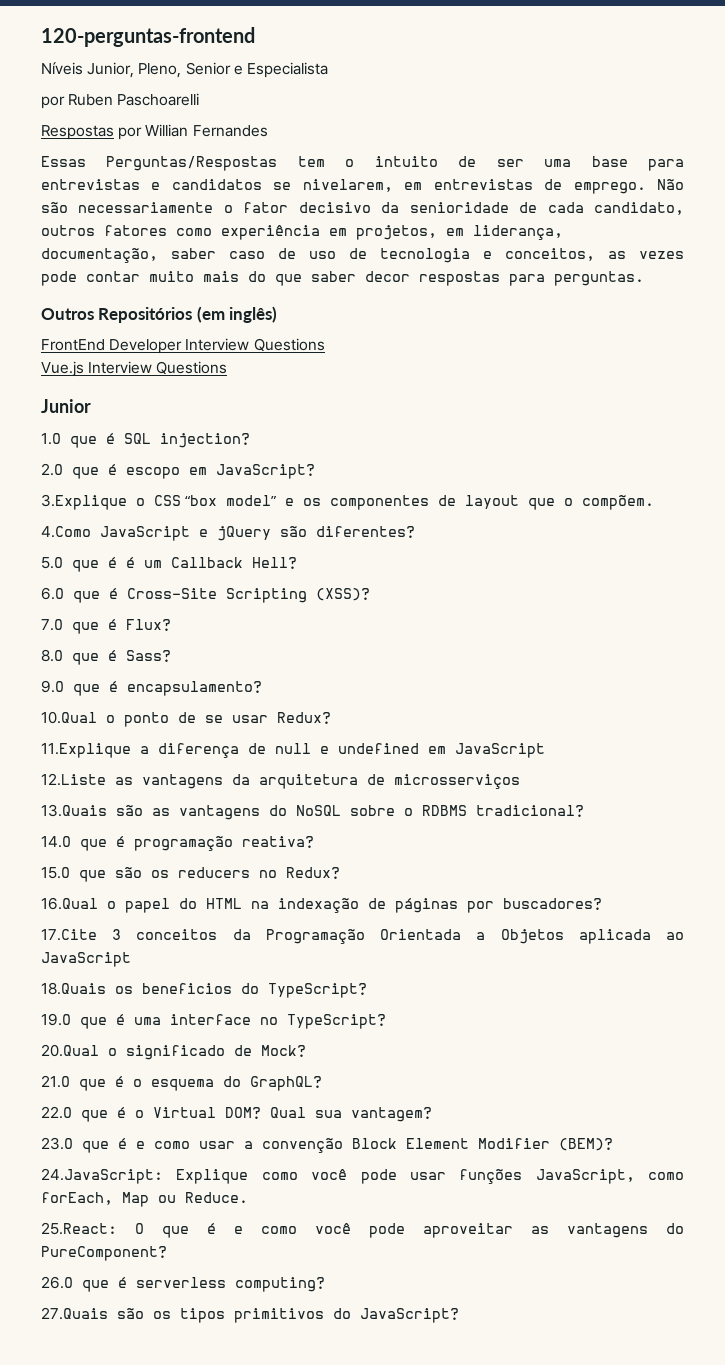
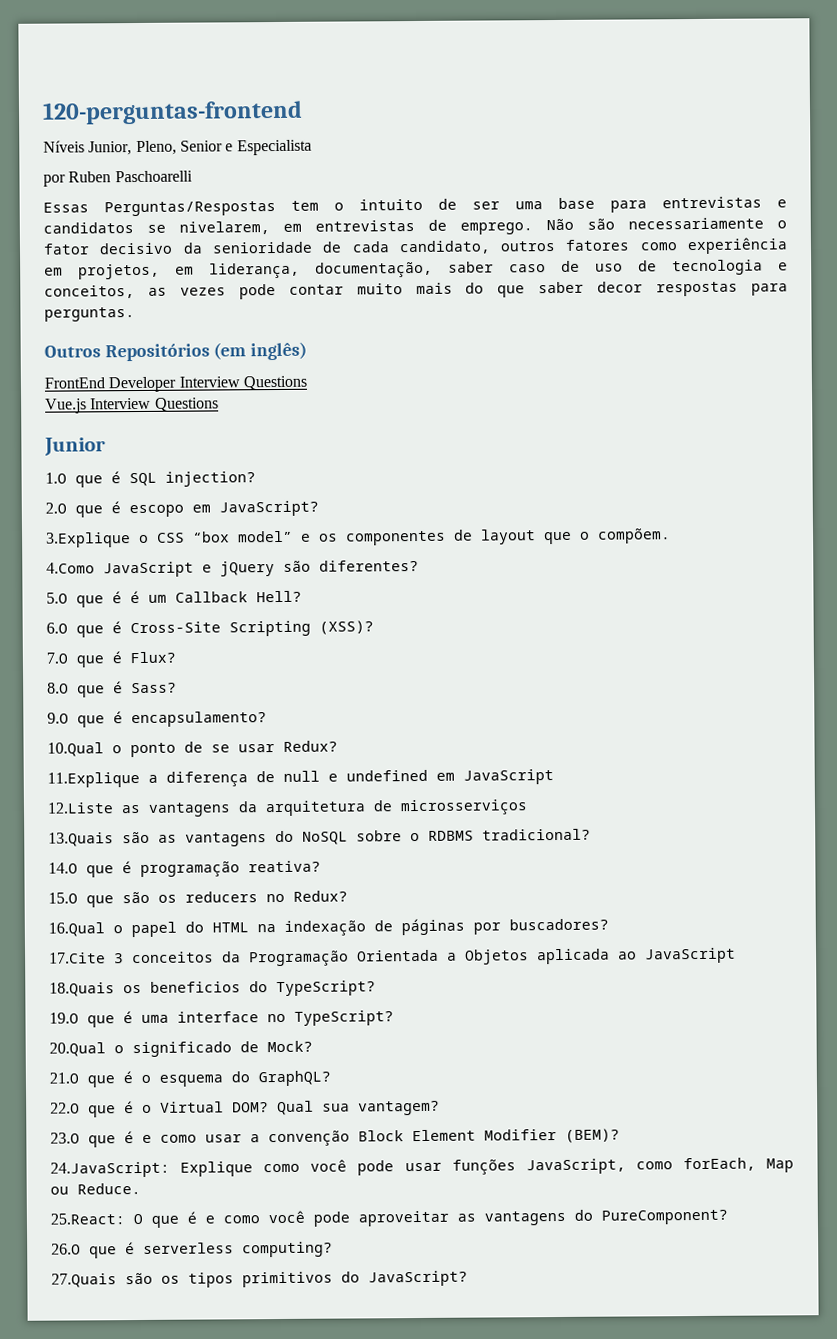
[41,124,268,140] // Respostas por Willian Fernandes -> (193, 176) none

